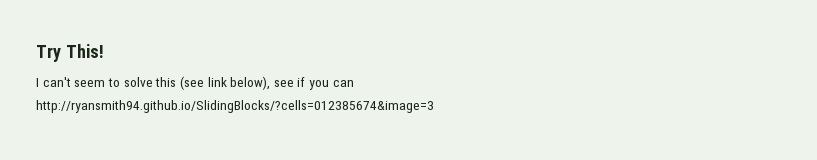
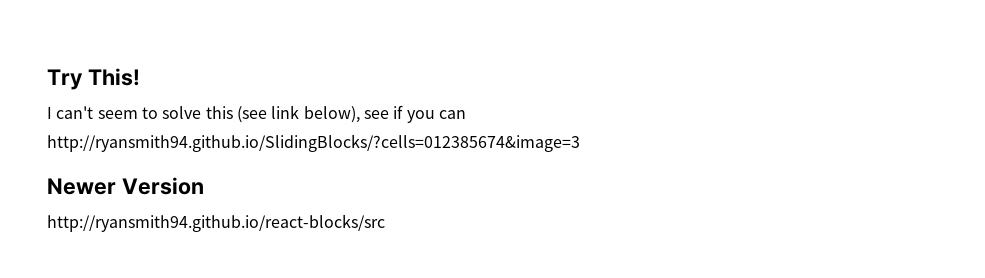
(434, 106) none -> [47,177,204,195] [47,214,385,232] // Newer Version // http://ryansmith94.github.io/react-blocks/src

